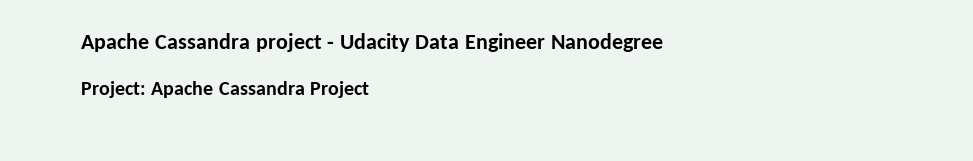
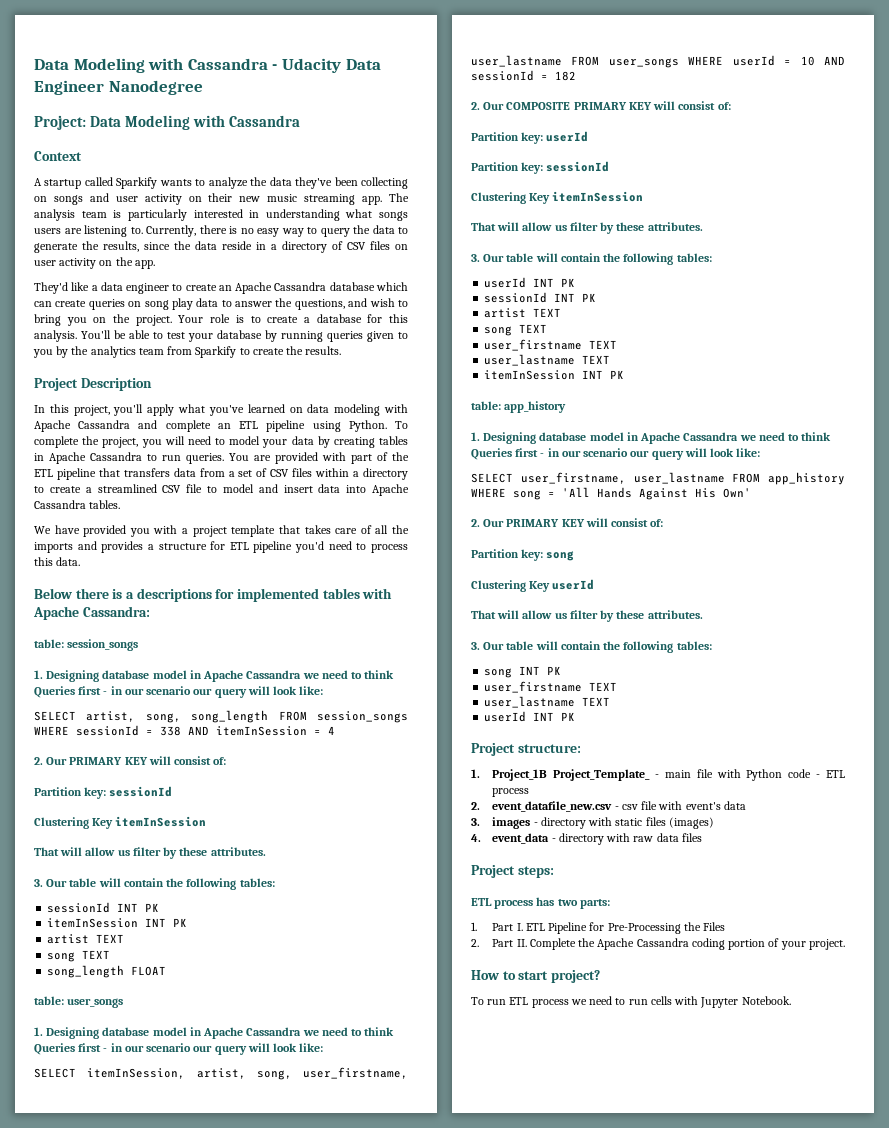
[81,33,322,52] Apache Cassandra project -> [34,58,268,73] Data Modeling with Cassandra
[151,81,370,98] Apache Cassandra Project -> [90,115,301,130] [34,151,82,161] [34,177,408,189] [34,193,409,205] [34,209,408,221] [34,225,408,237] [34,241,408,253] [34,257,155,269] [34,282,408,294] [34,298,408,310] [34,314,408,326] [34,330,408,342] [33,346,342,358] [34,378,152,391] [34,404,408,416] [34,420,409,432] [34,436,408,448] [34,452,409,464] [34,468,408,480] [34,484,409,496] [34,500,121,509] [34,525,410,537] [34,541,408,553] [34,557,81,566] [34,588,393,602] [33,606,150,620] [34,639,139,651] [34,670,395,682] [34,686,324,698] [34,710,408,723] [34,725,335,736] [34,756,227,765] [34,786,173,799] [34,816,207,829] [34,847,266,859] [34,878,275,890] [47,902,160,913] [47,918,188,928] [47,934,125,944] [47,950,111,962] [47,965,167,978] [34,996,124,1008] [34,1027,395,1039] [34,1043,324,1055] [34,1067,408,1080] [471,55,845,68] [471,70,576,81] [471,101,731,110] [471,131,589,144] [471,161,610,174] [471,191,644,204] [471,222,703,234] [471,253,712,265] [484,277,576,288] [484,292,597,303] [484,308,562,318] [484,324,548,336] [484,339,618,351] [484,354,611,366] [484,370,625,380] [471,401,567,413] [471,432,832,444] [471,448,761,460] [471,472,845,485] [471,487,751,500] [471,518,664,527] [471,549,575,561] [471,579,595,592] [471,610,703,622] [471,641,712,653] [484,666,562,678] [484,681,618,693] [484,696,611,708] [484,711,576,722] [471,743,581,756] [471,769,845,781] [492,788,530,797] [471,801,746,812] [471,817,714,829] [471,833,702,845] [471,865,554,878] [471,897,610,909] [471,922,726,934] [471,938,845,950] [471,970,600,983] [471,996,791,1008] Data Modeling with Cassandra // Context // A startup called Sparkify wants to analyze the data they've been collecting on songs and user activity on their new music streaming app. The analysis team is particularly interested in understanding what songs users are listening to. Currently, there is no easy way to query the data to generate the results, since the data reside in a directory of CSV files on user activity on the app. // They'd like a data engineer to create an Apache Cassandra database which can create queries on song play data to answer the questions, and wish to bring you on the project. Your role is to create a database for this analysis. You'll be able to test your database by running queries given to you by the analytics team from Sparkify to create the results. // Project Description // In this project, you'll apply what you've learned on data modeling with Apache Cassandra and complete an ETL pipeline using Python. To complete the project, you will need to model your data by creating tables in Apache Cassandra to run queries. You are provided with part of the ETL pipeline that transfers data from a set of CSV files within a directory to create a streamlined CSV file to model and insert data into Apache Cassandra tables. // We have provided you with a project template that takes care of all the imports and provides a structure for ETL pipeline you'd need to process this data. // Below there is a descriptions for implemented tables with Apache Cassandra: // table: session_songs // 1. Designing database model in Apache Cassandra we need to think Queries first - in our scenario our query will look like: // SELECT artist, song, song_length FROM session_songs WHERE sessionId = 338 AND itemInSession = 4 // 2. Our PRIMARY KEY will consist of: // Partition key: sessionId // Clustering Key itemInSession // That will allow us filter by these attributes. // 3. Our table will contain the following tables: // sessionId INT PK // itemInSession INT PK // artist TEXT // song TEXT // song_length FLOAT // table: user_songs // 1. Designing database model in Apache Cassandra we need to think Queries first - in our scenario our query will look like: // SELECT itemInSession, artist, song, user_firstname, user_lastname FROM user_songs WHERE userId = 10 AND sessionId = 182 // 2. Our COMPOSITE PRIMARY KEY will consist of: // Partition key: userId // Partition key: sessionId // Clustering Key itemInSession // That will allow us filter by these attributes. // 3. Our table will contain the following tables: // userId INT PK // sessionId INT PK // artist TEXT // song TEXT // user_firstname TEXT // user_lastname TEXT // itemInSession INT PK // table: app_history // 1. Designing database model in Apache Cassandra we need to think Queries first - in our scenario our query will look like: // SELECT user_firstname, user_lastname FROM app_history WHERE song = 'All Hands Against His Own' // 2. Our PRIMARY KEY will consist of: // Partition key: song // Clustering Key userId // That will allow us filter by these attributes. // 3. Our table will contain the following tables: // song INT PK // user_firstname TEXT // user_lastname TEXT // userId INT PK // Project structure: // 1. Project_1B Project_Template_ - main file with Python code - ETL process // 2. event_datafile_new.csv - csv file with event's data // 3. images - directory with static files (images) // 4. event_data - directory with raw data files // Project steps: // ETL process has two parts: // 1. Part I. ETL Pipeline for Pre-Processing the Files // 2. Part II. Complete the Apache Cassandra coding portion of your project. // How to start project? // To run ETL process we need to run cells with Jupyter Notebook.

